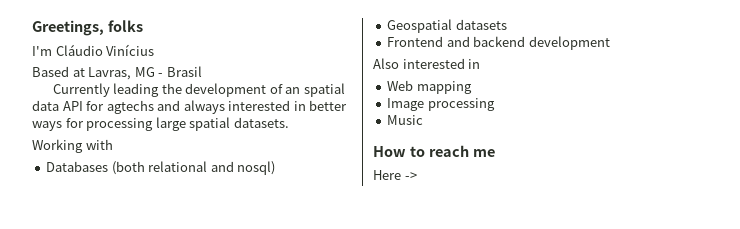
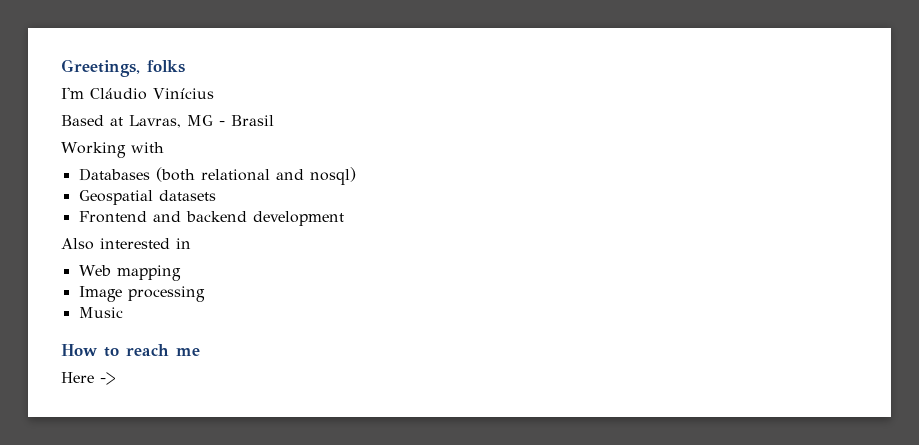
[52,83,345,97] [32,100,348,114] [32,117,289,131] // Currently leading the development of an spatial data API for agtechs and always interested in better ways for processing large spatial datasets. -> (274, 120) none

